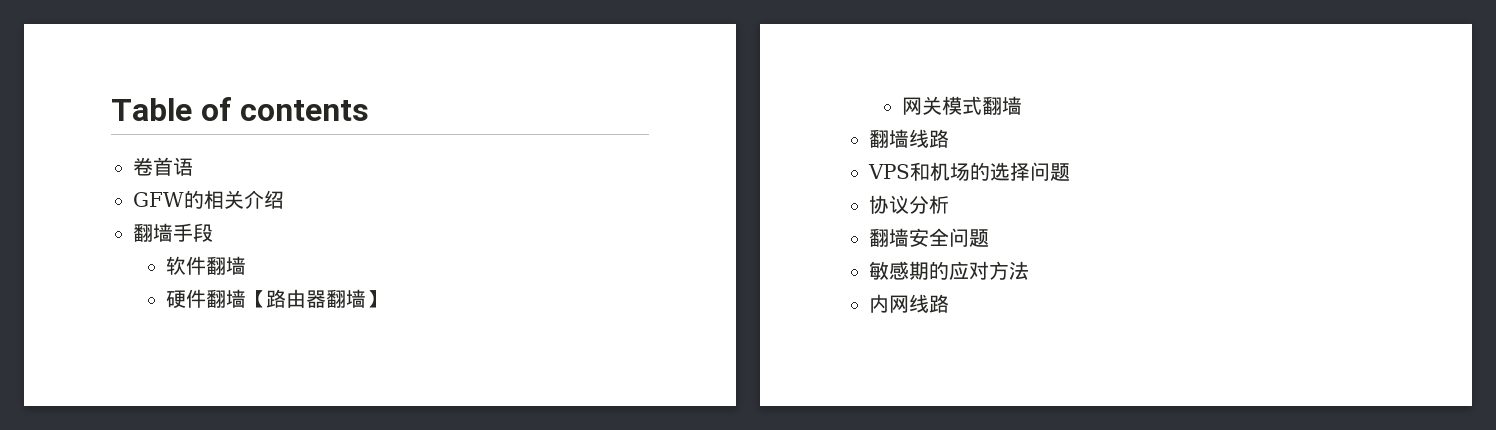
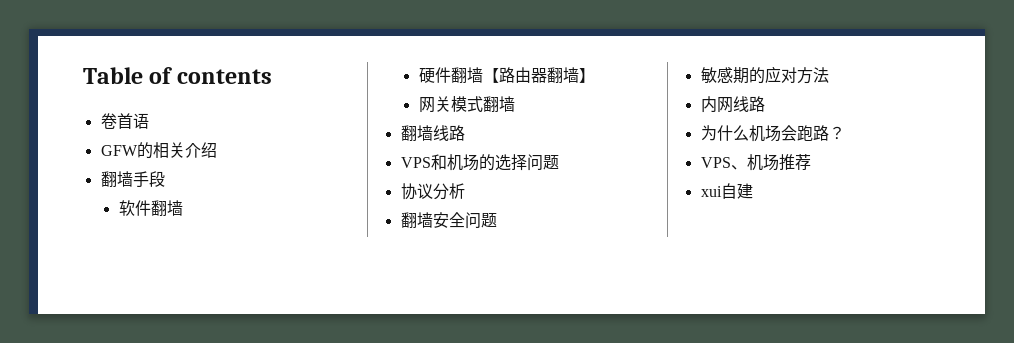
(949, 303) none -> [700,125,845,142] [700,154,811,171] [700,183,753,199] // 为什么机场会跑路？ // VPS、机场推荐 // xui自建

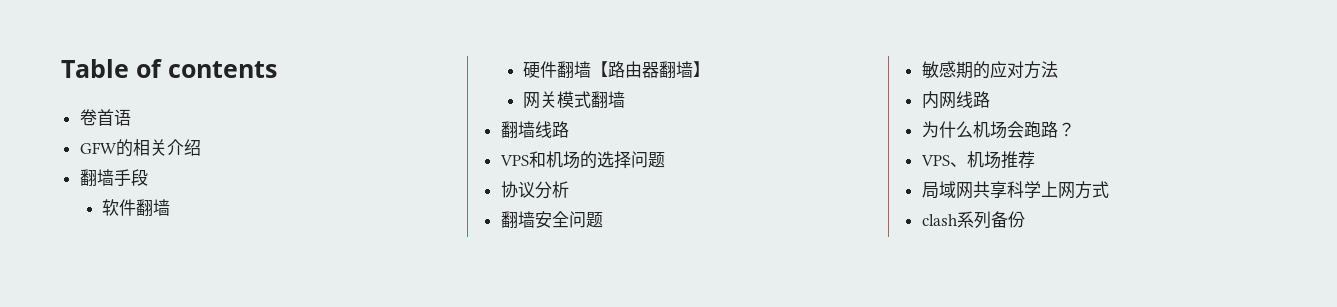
[700,183,753,199] xui自建 -> [921,181,1109,199] [921,211,1025,229] 局域网共享科学上网方式 // clash系列备份

